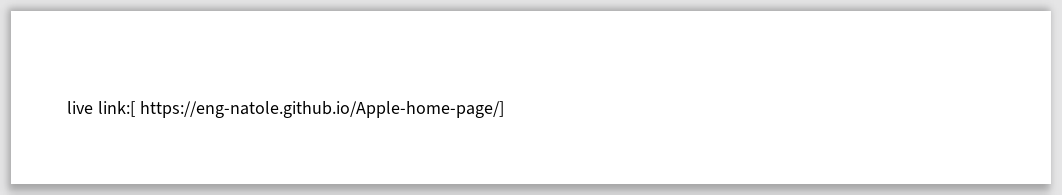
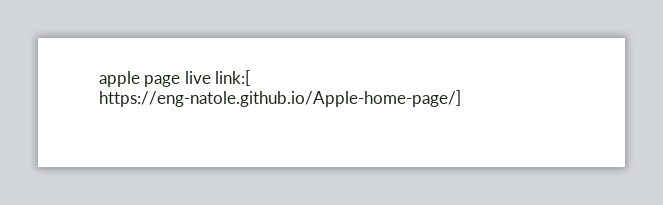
(67, 107) none -> [99,71,181,87] apple page

